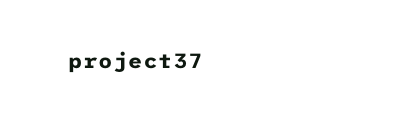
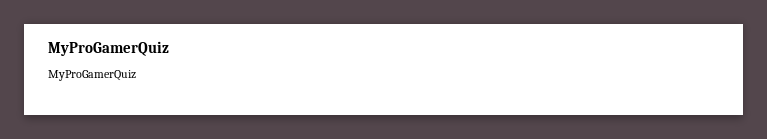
[68,51,203,73] project37 -> [48,41,169,56] [48,70,136,81] MyProGamerQuiz // MyProGamerQuiz

